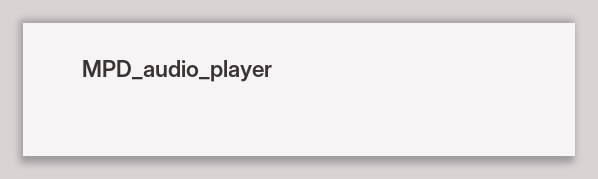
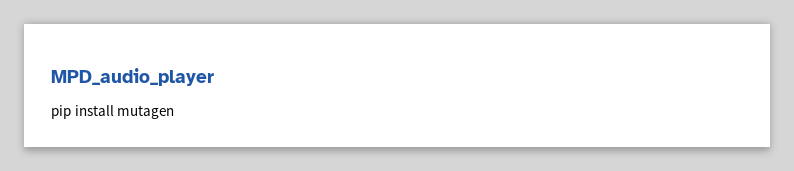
(272, 71) none -> [51,105,175,119] // pip install mutagen

